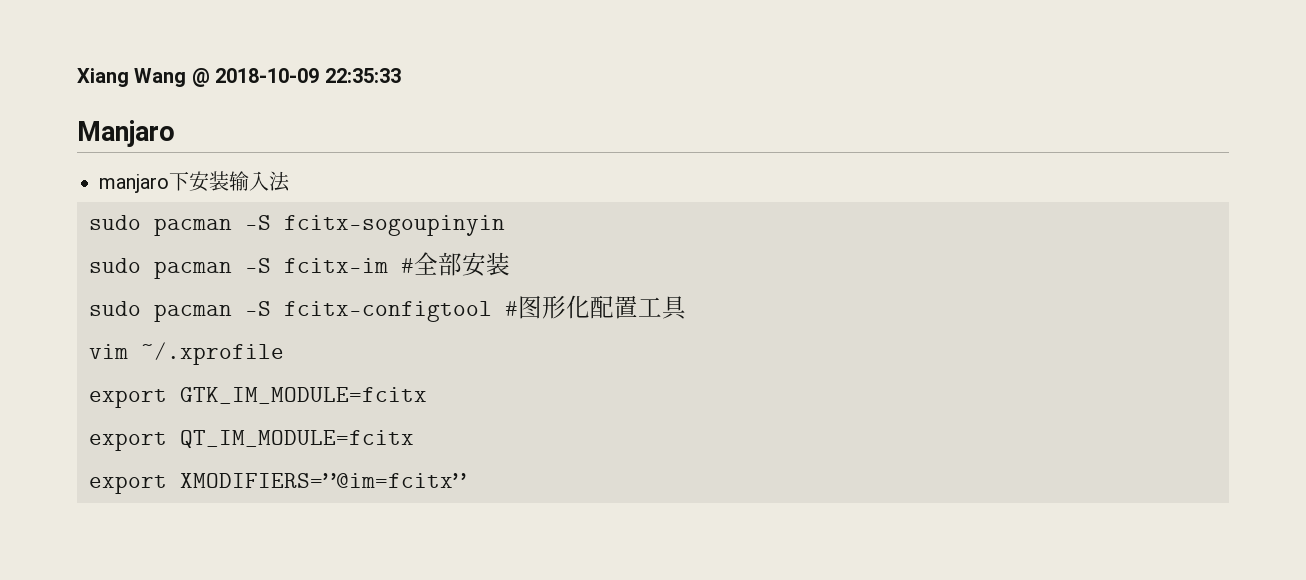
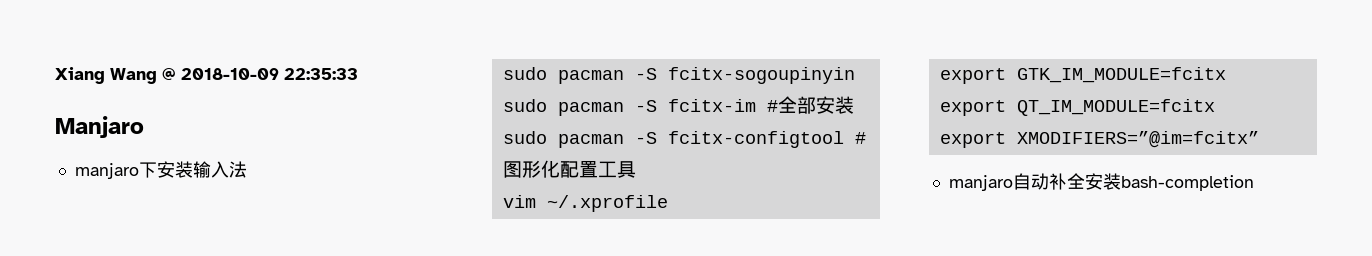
(466, 480) none -> [948,173,1254,191] // manjaro自动补全安装bash-completion

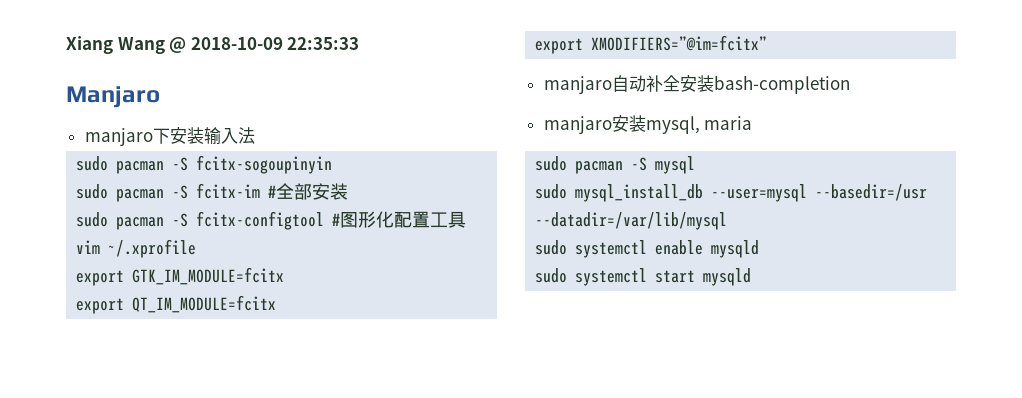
(1254, 183) none -> [543,115,753,134] [535,156,696,174] [535,184,928,202] [535,212,728,230] [535,240,760,258] [535,268,752,286] // manjaro安装mysql, maria // sudo pacman -S mysql // sudo mysql_install_db --user=mysql --basedir=/usr --datadir=/var/lib/mysql // sudo systemctl enable mysqld // sudo systemctl start mysqld

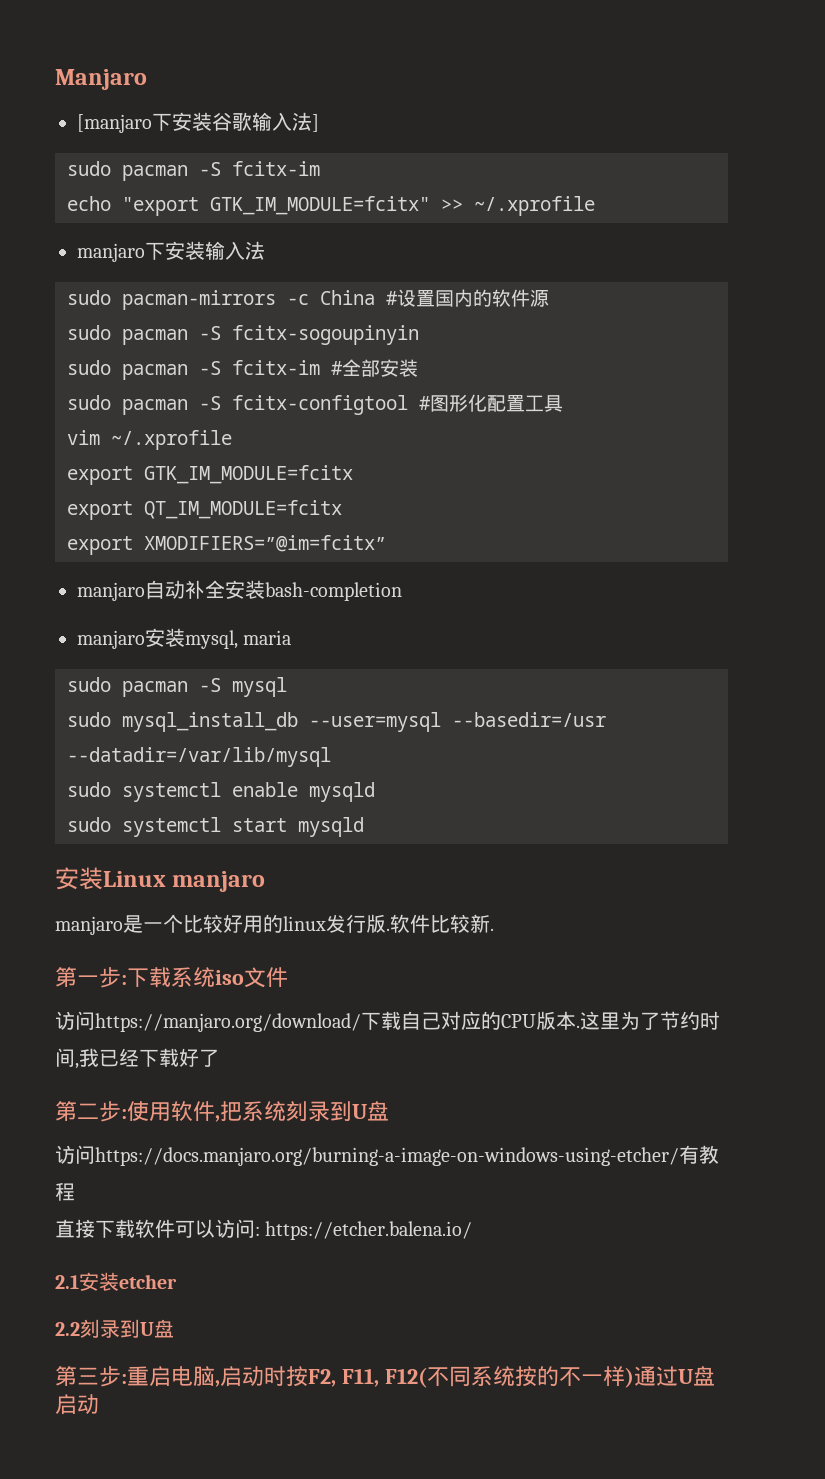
[66,36,360,54] [66,86,160,108] [84,127,255,146] Xiang Wang @ 2018-10-09 22:35:33 // Manjaro // manjaro下安装输入法 -> [55,69,147,90] [77,112,319,133] [67,161,320,181] [67,196,595,216] [77,241,265,262] [67,289,549,310] Manjaro // [manjaro下安装谷歌输入法] // sudo pacman -S fcitx-im // echo "export GTK_IM_MODULE=fcitx" >> ~/.xprofile // manjaro下安装输入法 // sudo pacman-mirrors -c China #设置国内的软件源
(752, 277) none -> [55,867,266,892] [55,914,494,935] [55,967,288,988] [55,1011,720,1032] [55,1048,219,1069] [55,1101,389,1122] [55,1145,719,1166] [55,1182,75,1201] [55,1219,473,1240] [55,1272,177,1291] [55,1319,174,1338] [55,1366,715,1388] [55,1394,99,1415] // 安装Linux manjaro // manjaro是一个比较好用的linux发行版.软件比较新. // 第一步:下载系统iso文件 // 访问https://manjaro.org/download/下载自己对应的CPU版本.这里为了节约时间,我已经下载好了 // 第二步:使用软件,把系统刻录到U盘 // 访问https://docs.manjaro.org/burning-a-image-on-windows-using-etcher/有教程 // 直接下载软件可以访问: https://etcher.balena.io/ // 2.1安装etcher // 2.2刻录到U盘 // 第三步:重启电脑,启动时按F2, F11, F12(不同系统按的不一样)通过U盘启动

